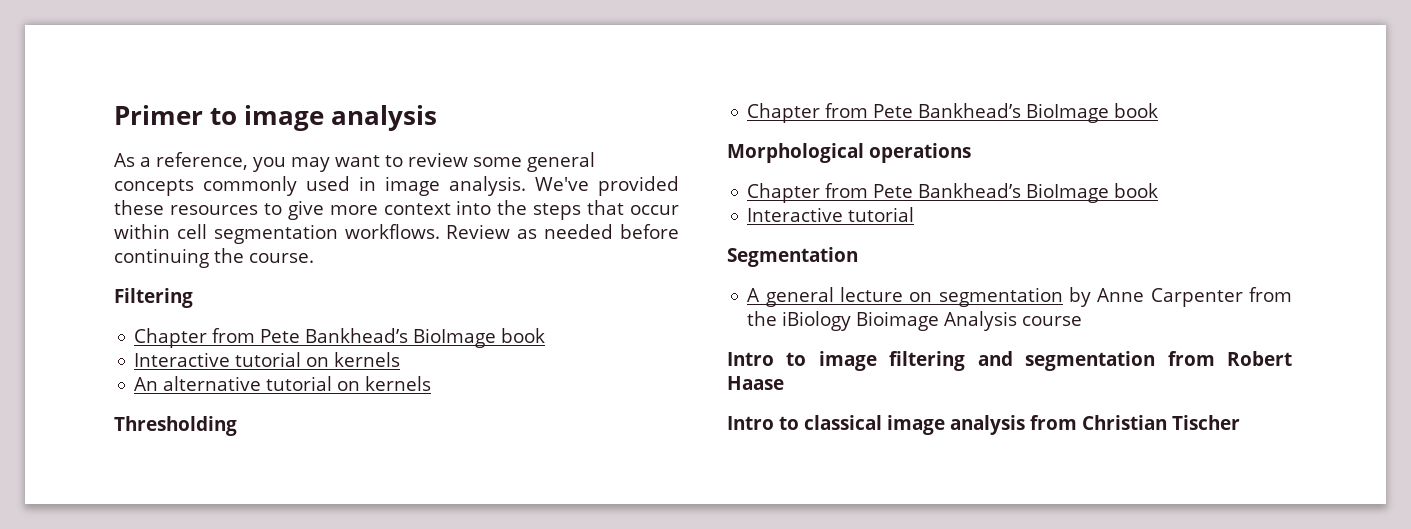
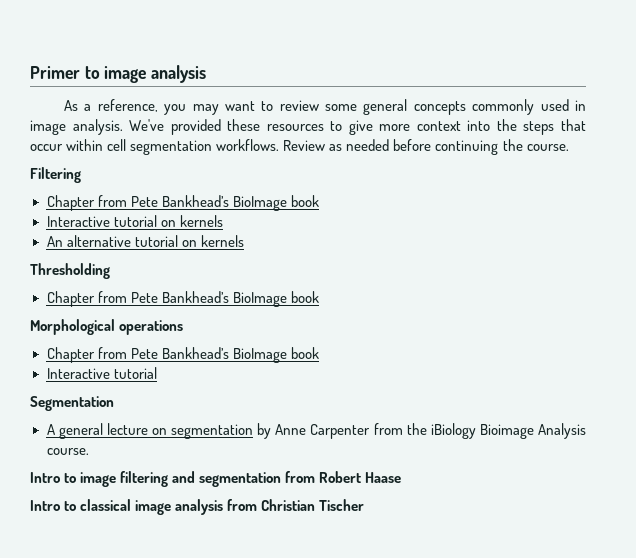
[1022,316,1083,326] course -> [46,448,89,455] course.

